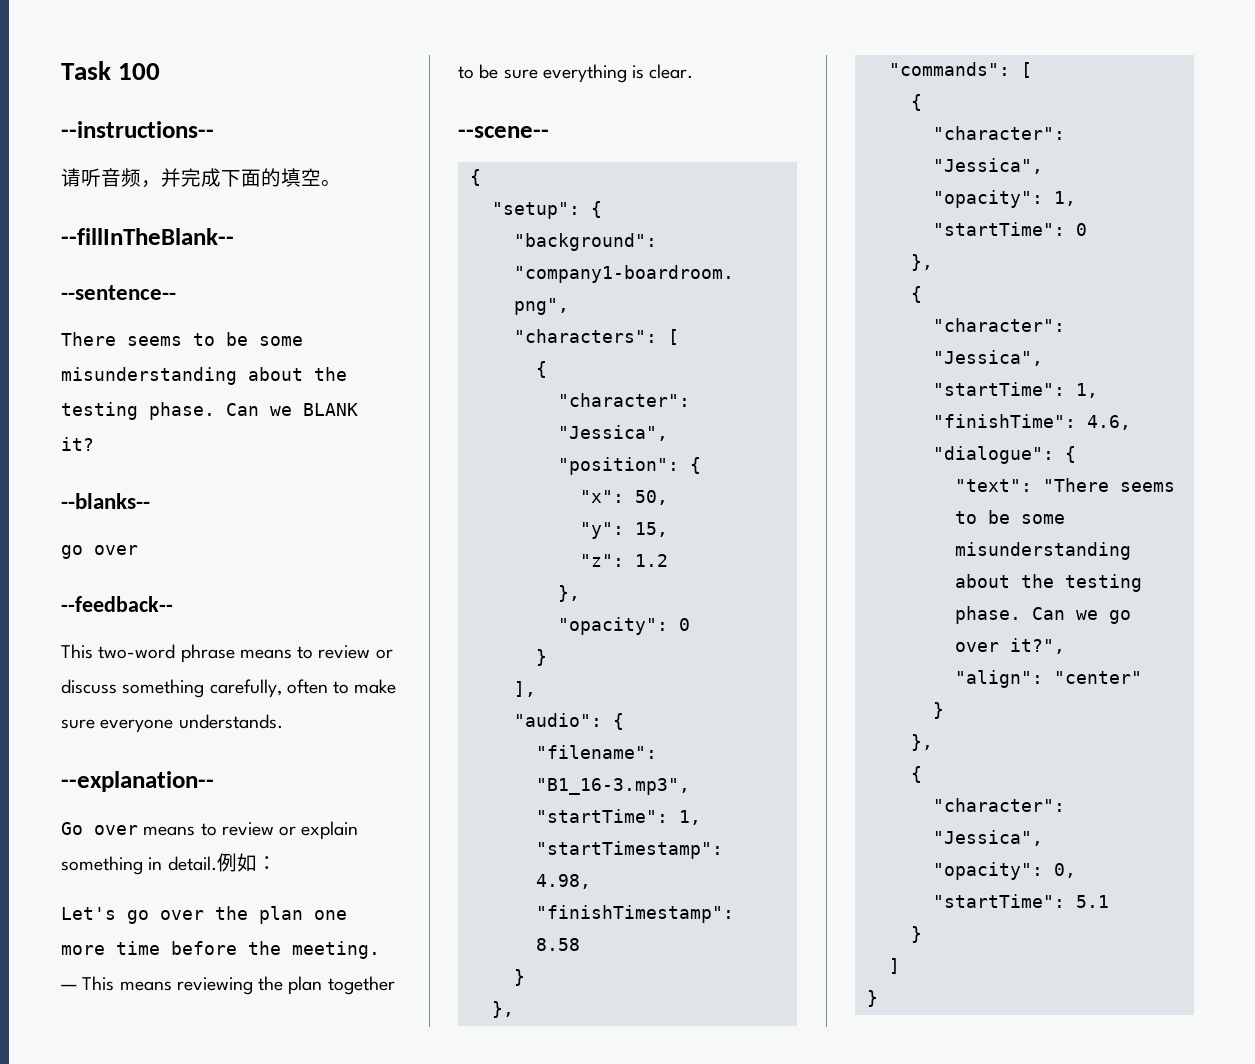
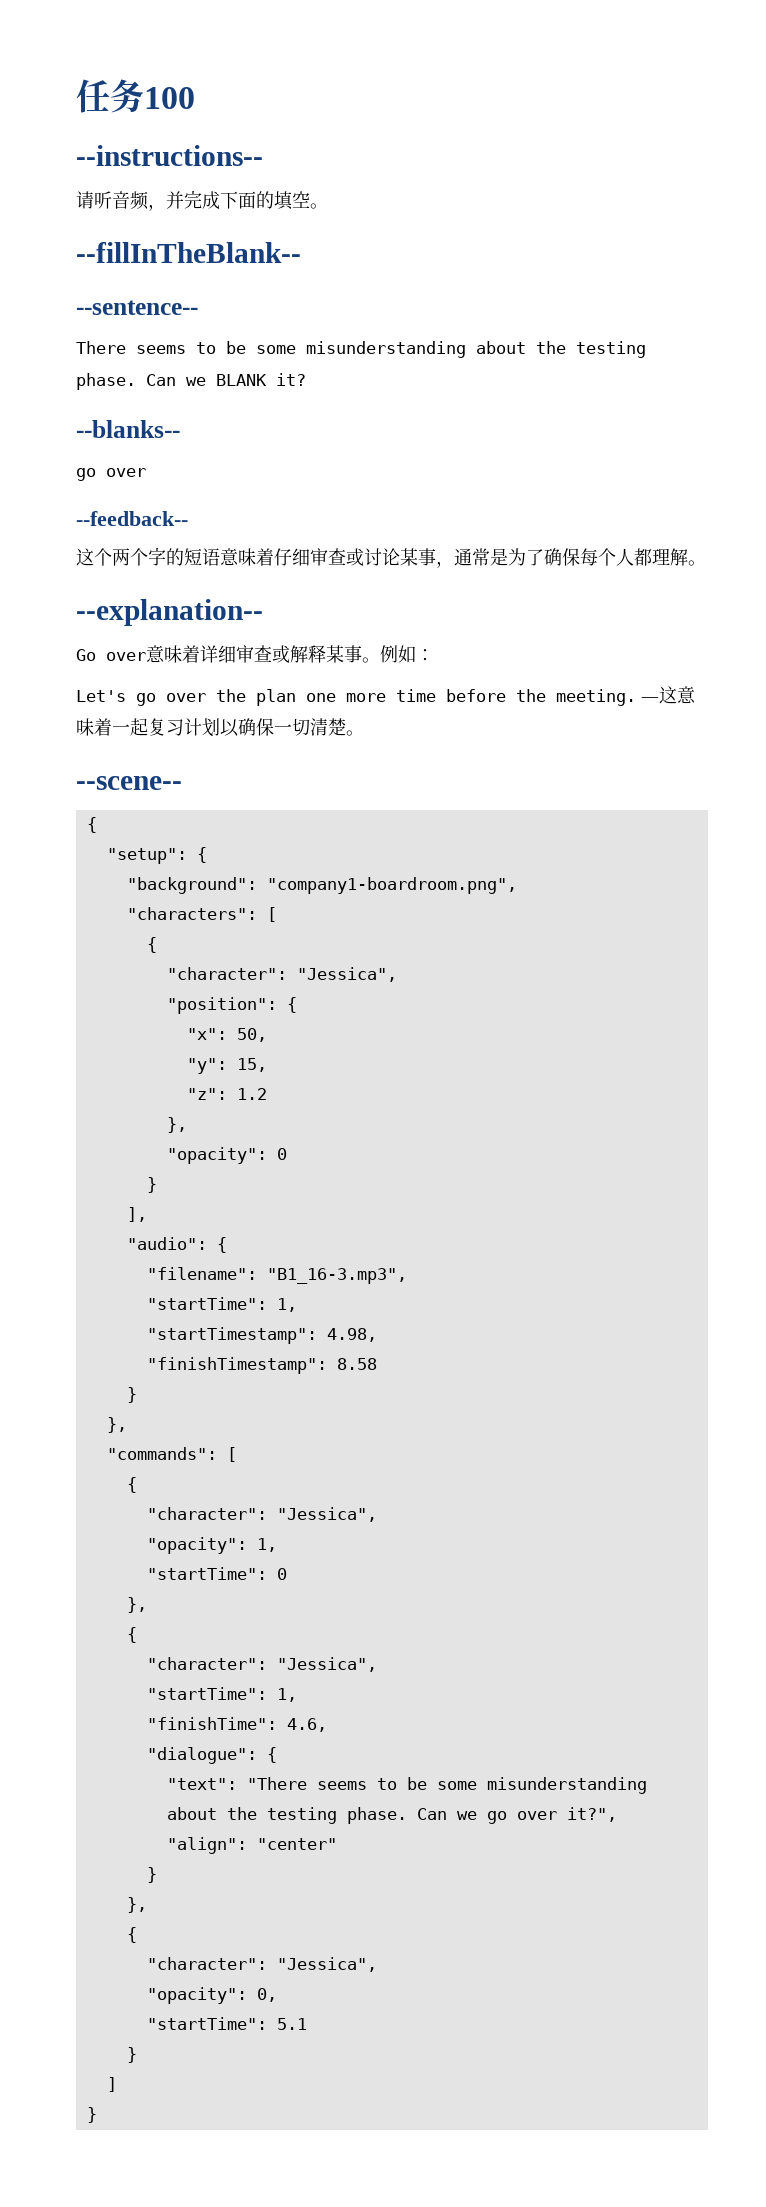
[61,61,111,80] Task -> [76,79,144,113] 任务
[61,644,393,663] [61,679,397,698] [61,714,283,733] [61,771,214,792] [61,821,359,840] [61,856,217,875] This two-word phrase means to review or discuss something carefully, often to make sure everyone understands. // --explanation-- // Go over means to review or explain something in detail. -> [76,547,706,568] [76,599,263,626] [76,645,380,663] 这个两个字的短语意味着仔细审查或讨论某事，通常是为了确保每个人都理解。 // --explanation-- // Go over意味着详细审查或解释某事。
[82,976,395,995] [458,64,694,83] This means reviewing the plan together to be sure everything is clear. -> [658,686,696,704] [76,718,364,737] 这意味着一起复习计划以确保一切清楚。

